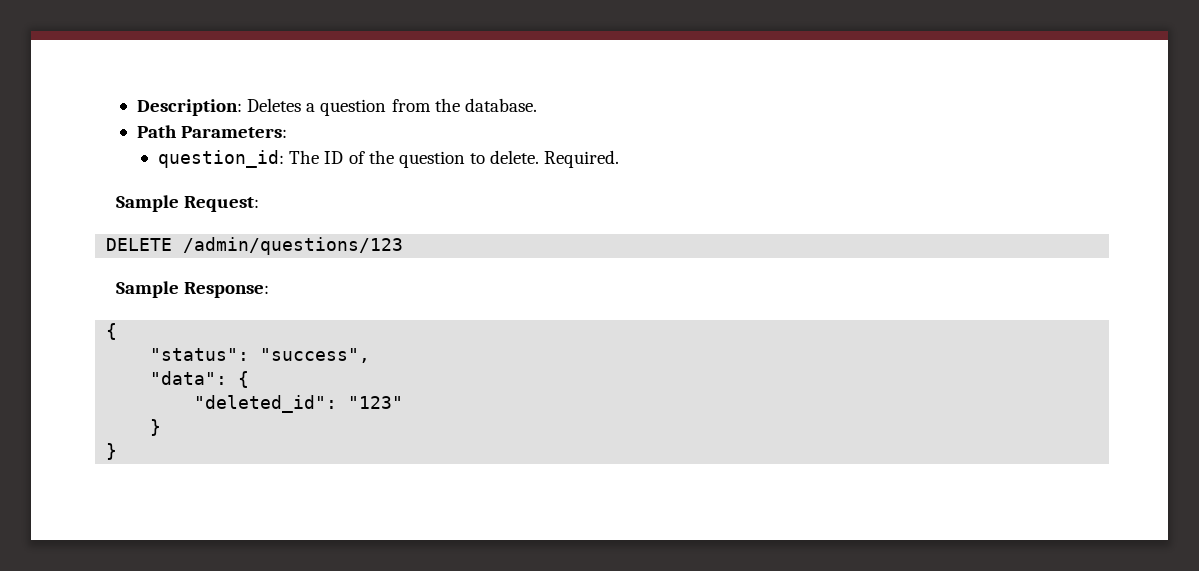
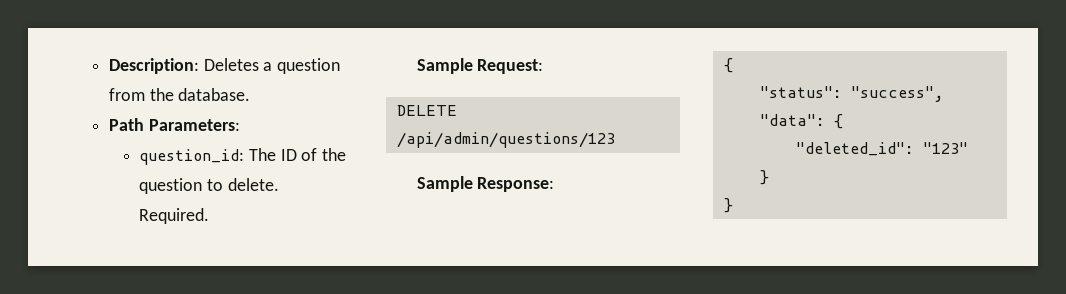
[183,237,404,255] /admin/questions/123 -> [396,132,615,148] /api/admin/questions/123

